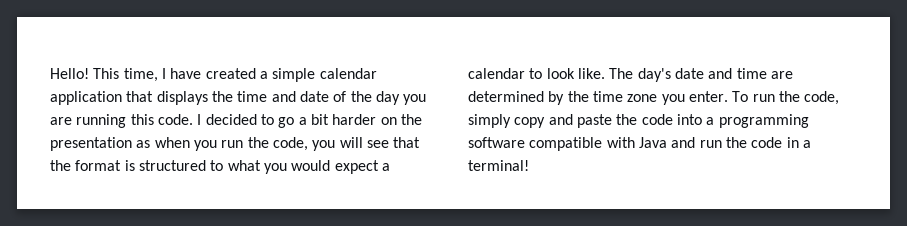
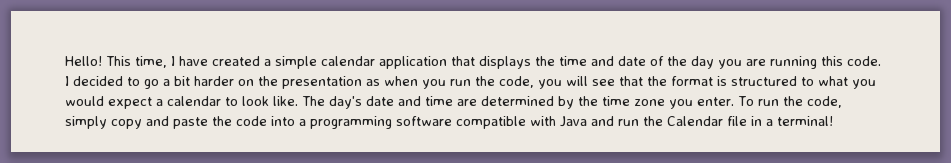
[751,137,783,148] code -> [667,116,747,126] Calendar file

